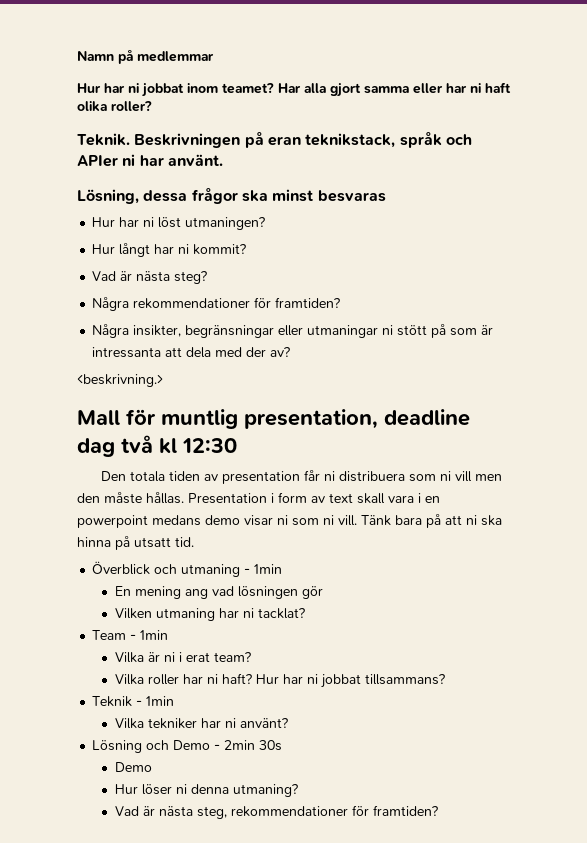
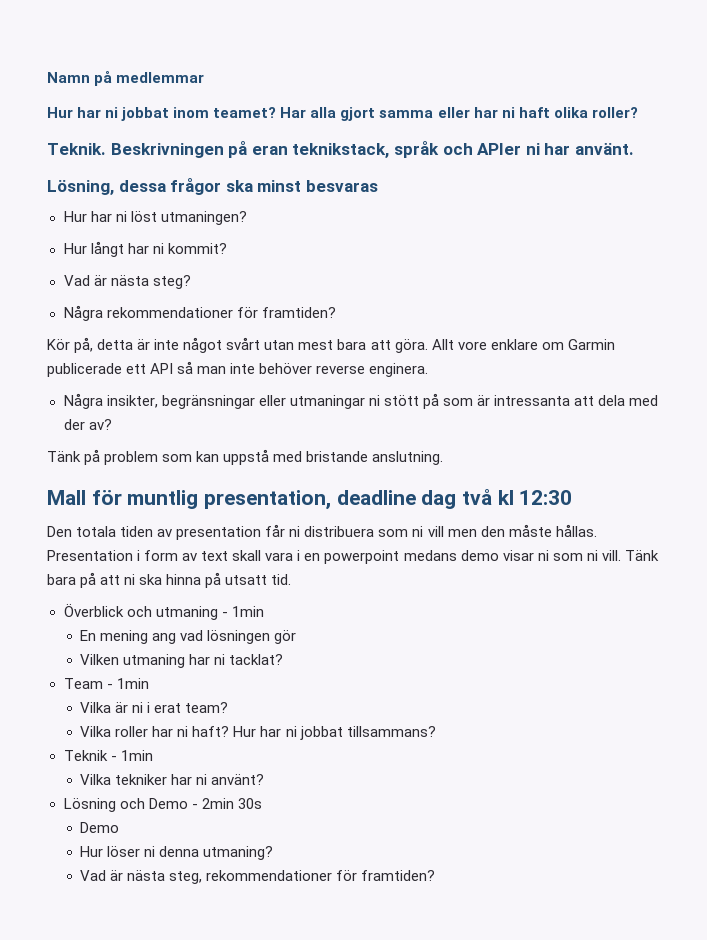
(341, 302) none -> [47,337,615,353] [47,361,429,377] // Kör på, detta är inte något svårt utan mest bara att göra. Allt vore enklare om Garmin publicerade ett API så man inte behöver reverse enginera.
[77,374,163,387] <beskrivning.> -> [47,449,444,465] Tänk på problem som kan uppstå med bristande anslutning.

